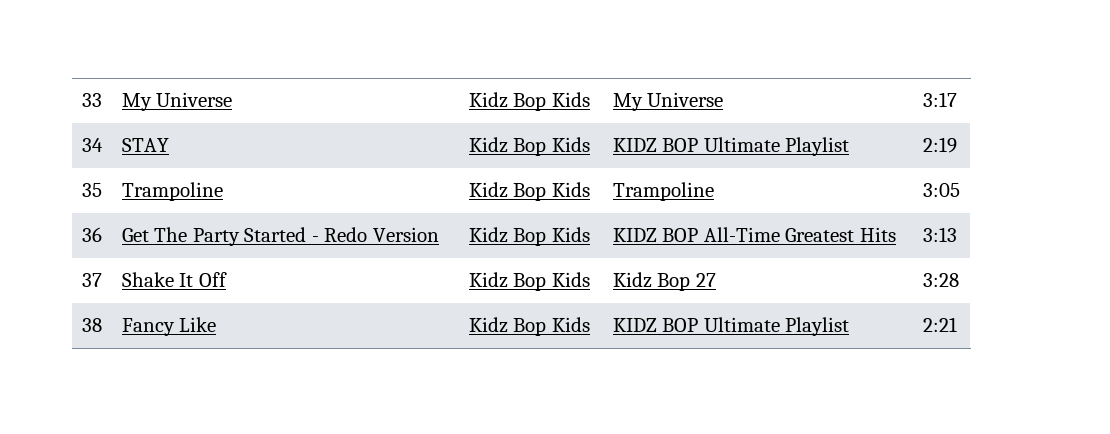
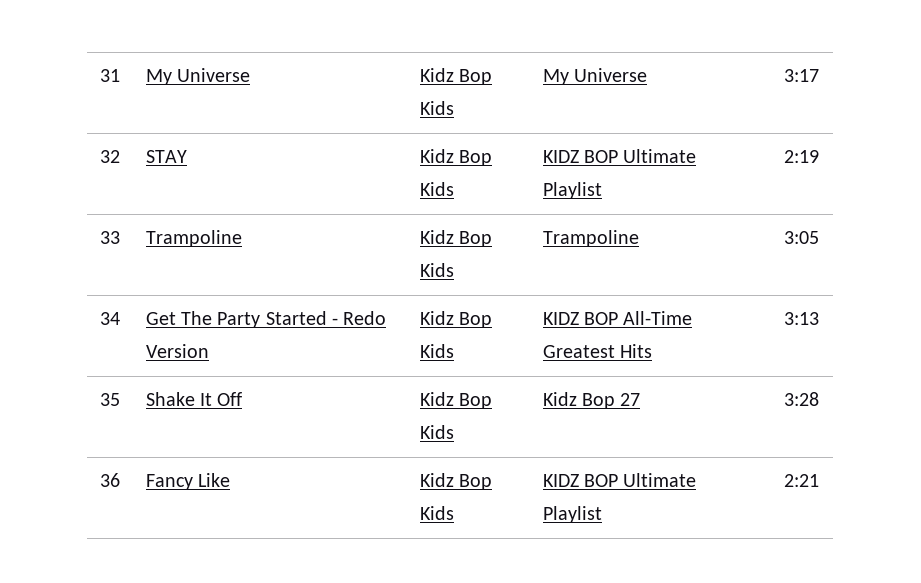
[81,93,102,107] 33 -> [99,69,120,82] 31
[81,138,103,152] 34 -> [99,150,120,163] 32
[81,183,102,197] 35 -> [99,231,120,244] 33
[81,227,102,242] 36 -> [99,312,120,325] 34
[81,273,102,287] 37 -> [99,393,120,406] 35
[81,318,102,332] 38 -> [99,473,120,487] 36

